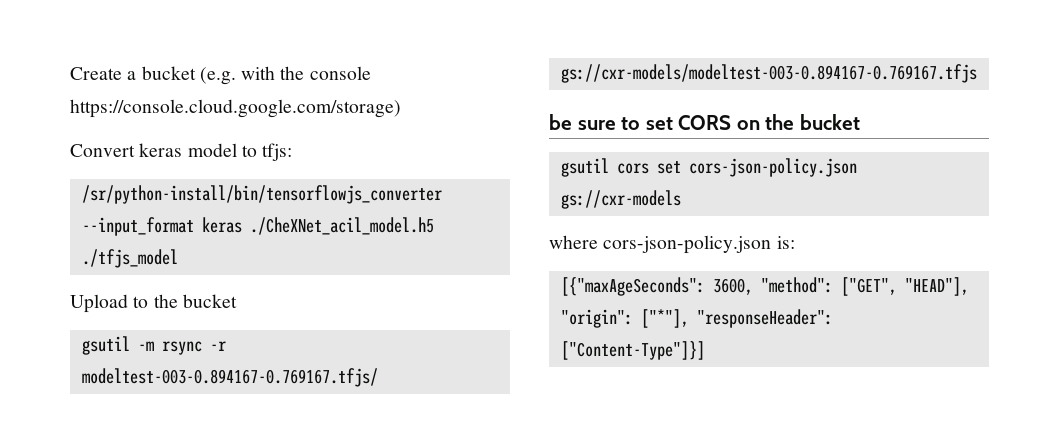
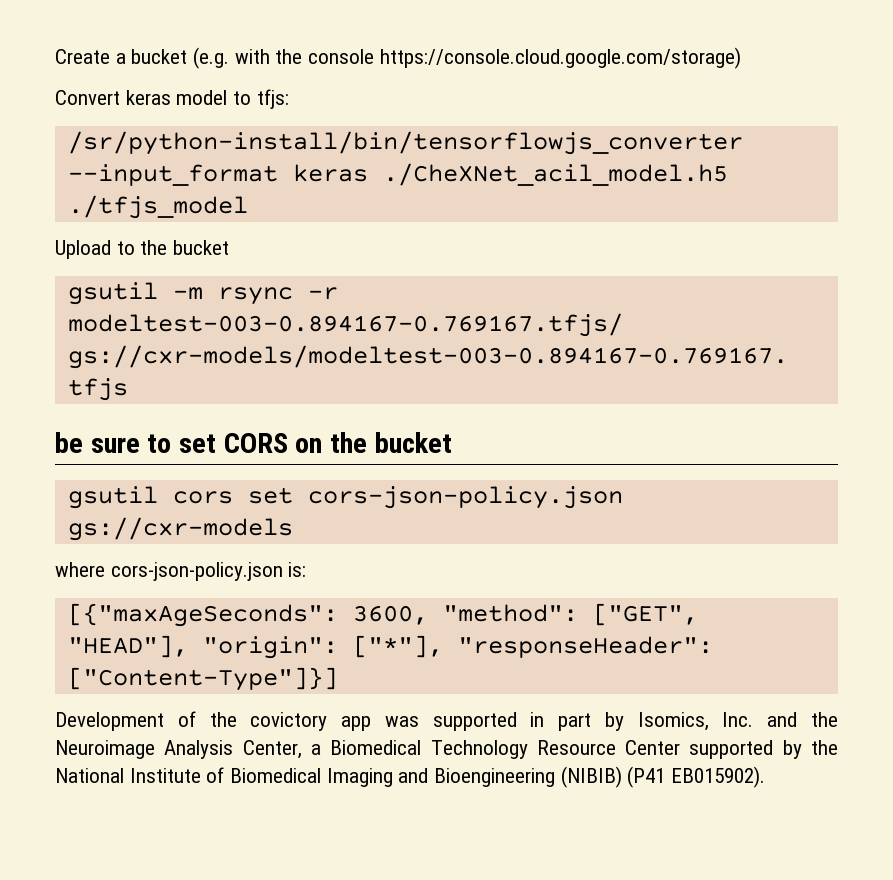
(705, 350) none -> [55,711,838,731] [55,740,838,759] [55,766,766,788] // Development of the covictory app was supported in part by Isomics, Inc. and the Neuroimage Analysis Center, a Biomedical Technology Resource Center supported by the National Institute of Biomedical Imaging and Bioengineering (NIBIB) (P41 EB015902).

